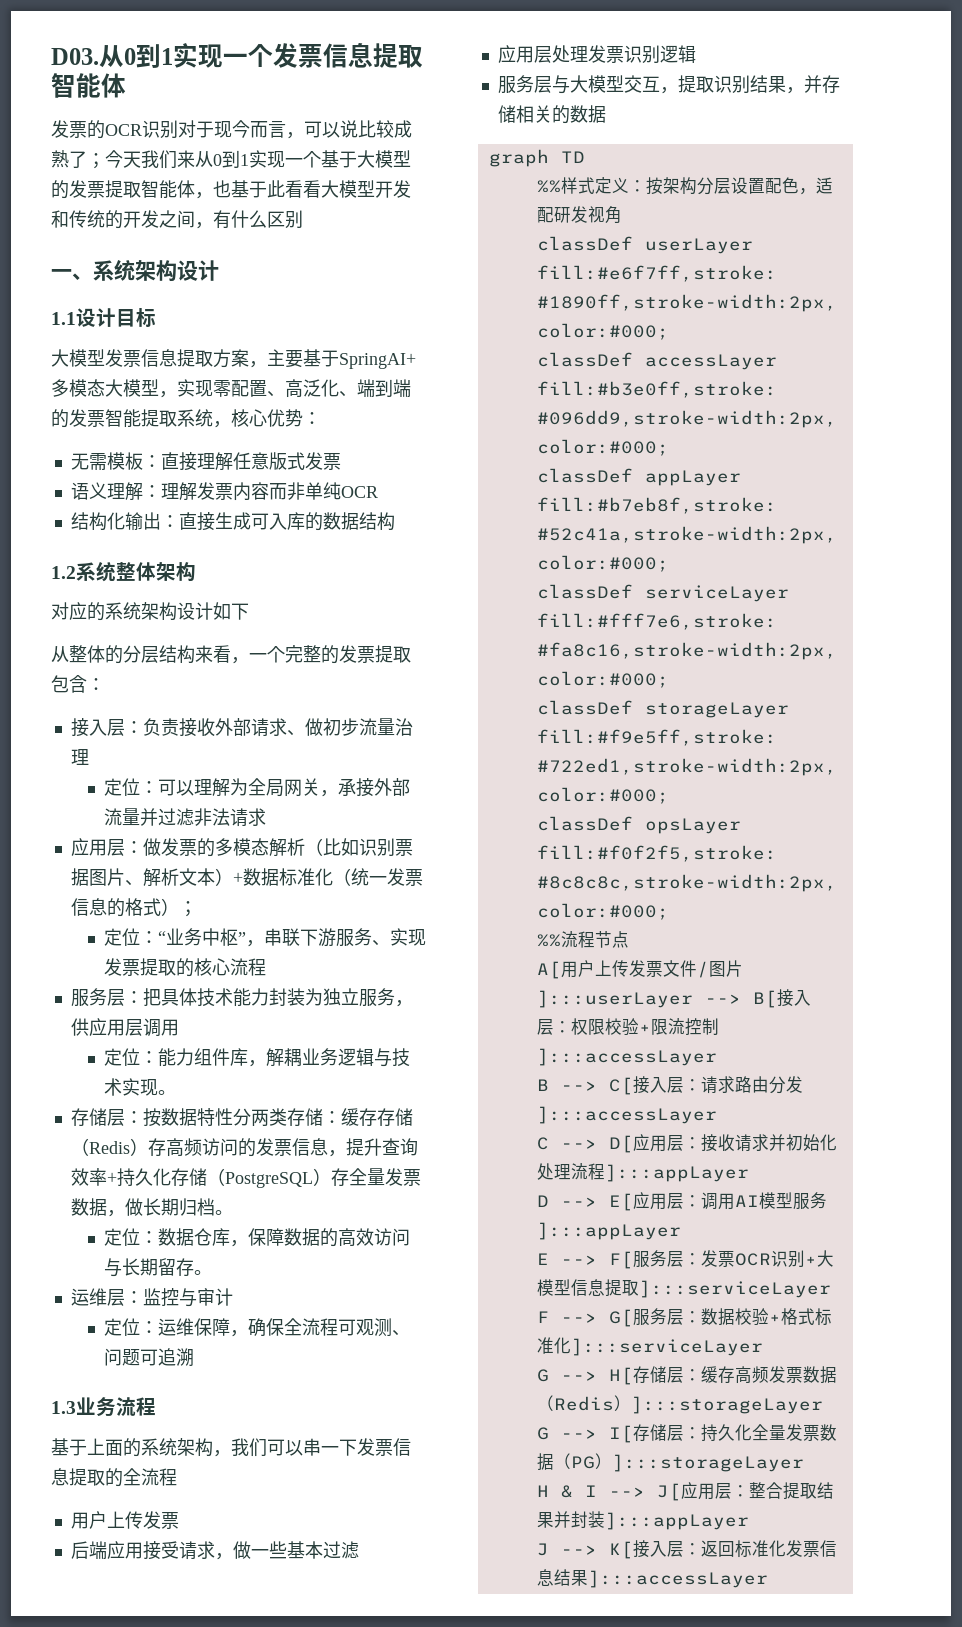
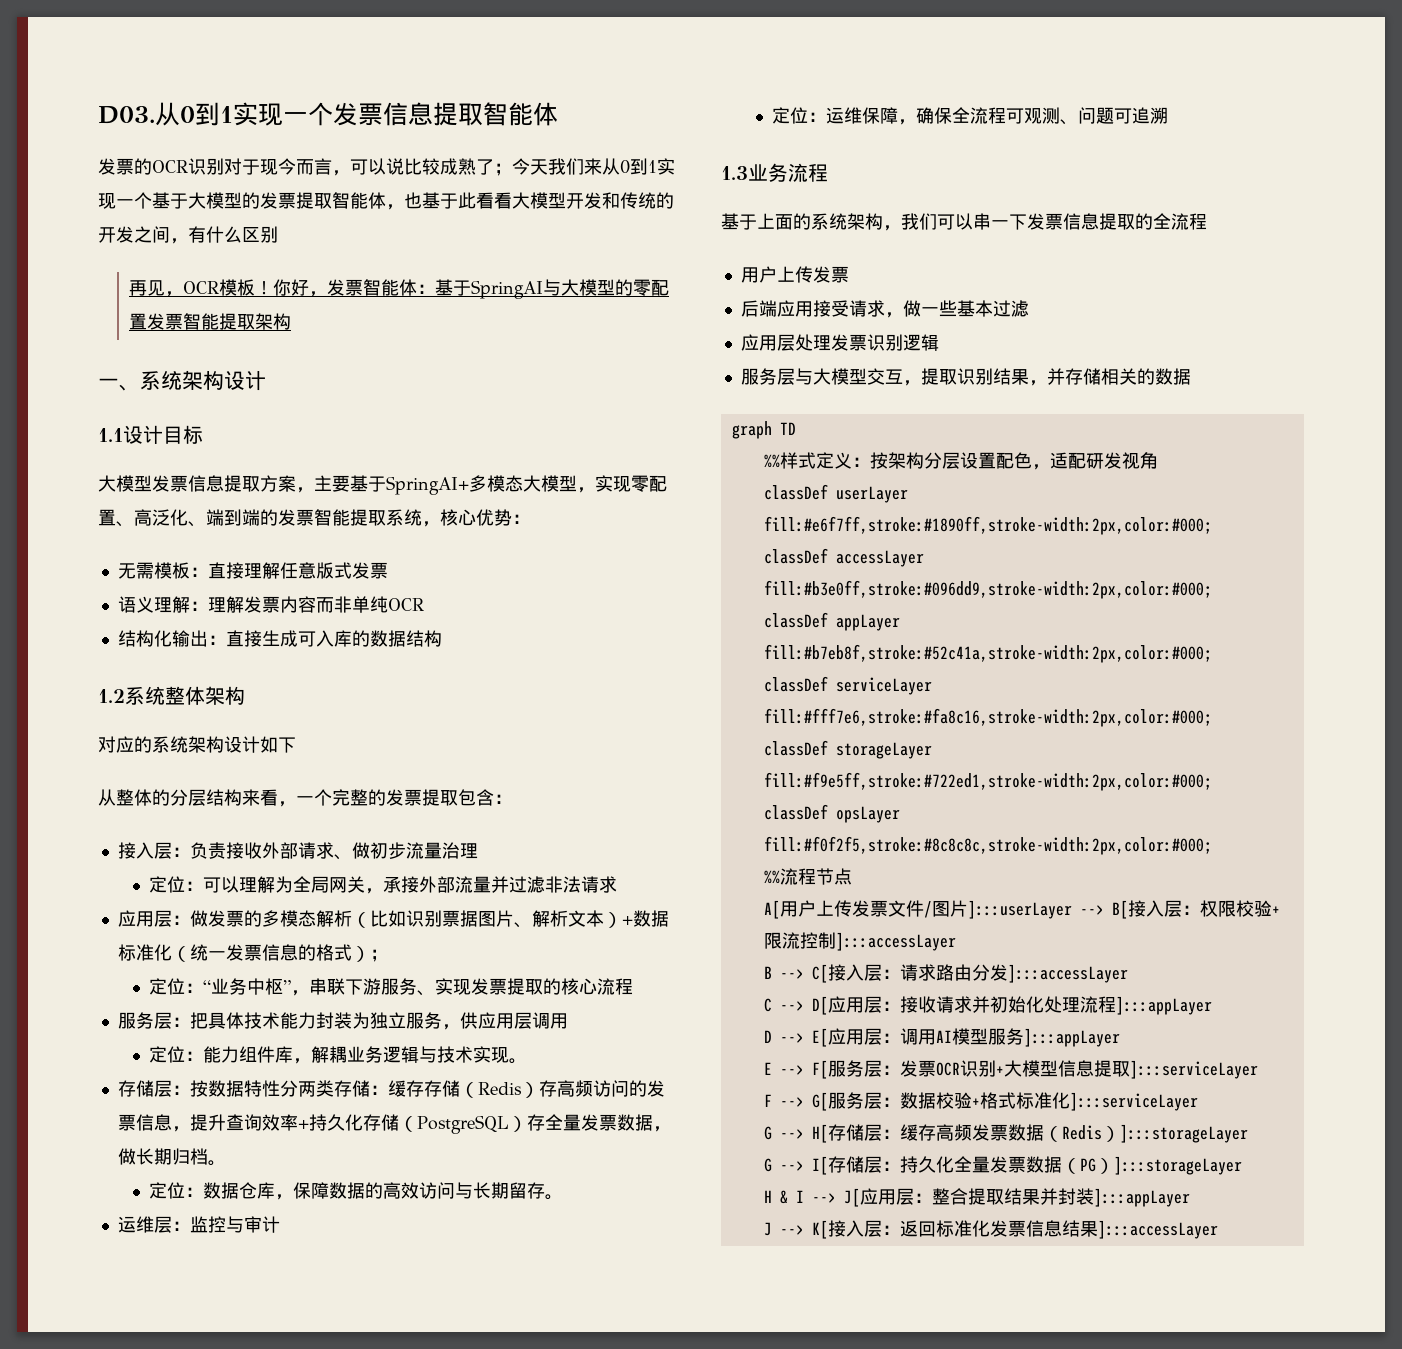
(303, 219) none -> [129,279,670,299] [129,313,292,330] // 再见，OCR模板！你好，发票智能体：基于SpringAI与大模型的零配置发票智能提取架构

